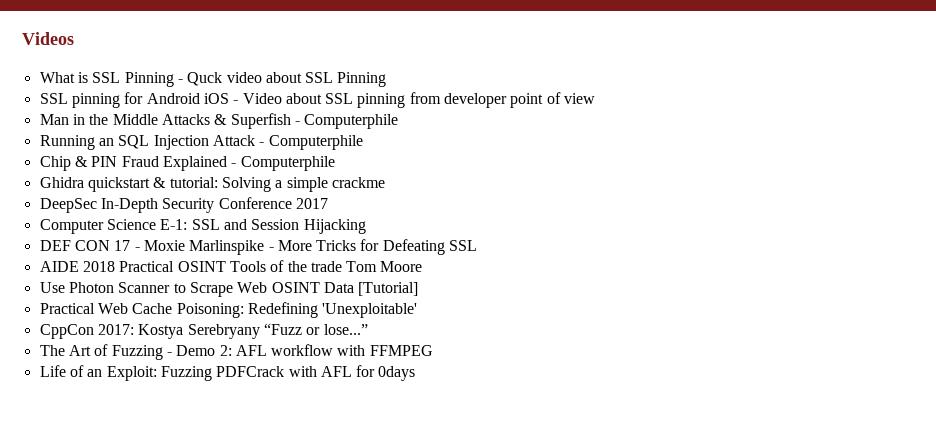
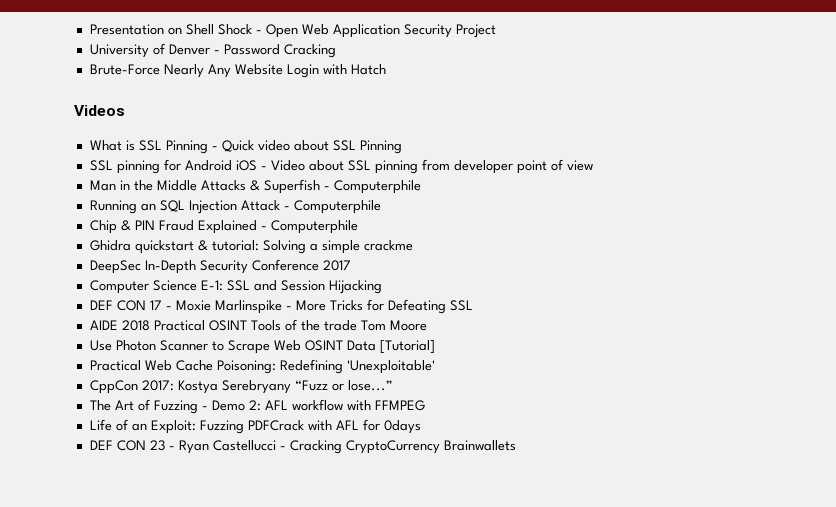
(22, 38) none -> [89,24,496,38] [89,43,336,58] [89,64,386,78] Presentation on Shell Shock - Open Web Application Security Project // University of Denver - Password Cracking // Brute-Force Nearly Any Website Login with Hatch //
[187,72,223,86] Quck -> [221,140,254,152] Quick
(416, 373) none -> [89,440,516,454] // DEF CON 23 - Ryan Castellucci - Cracking CryptoCurrency Brainwallets

